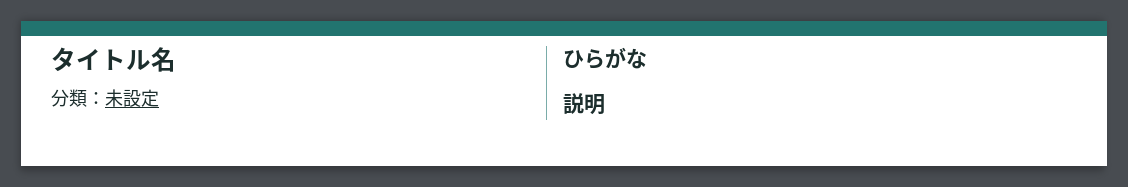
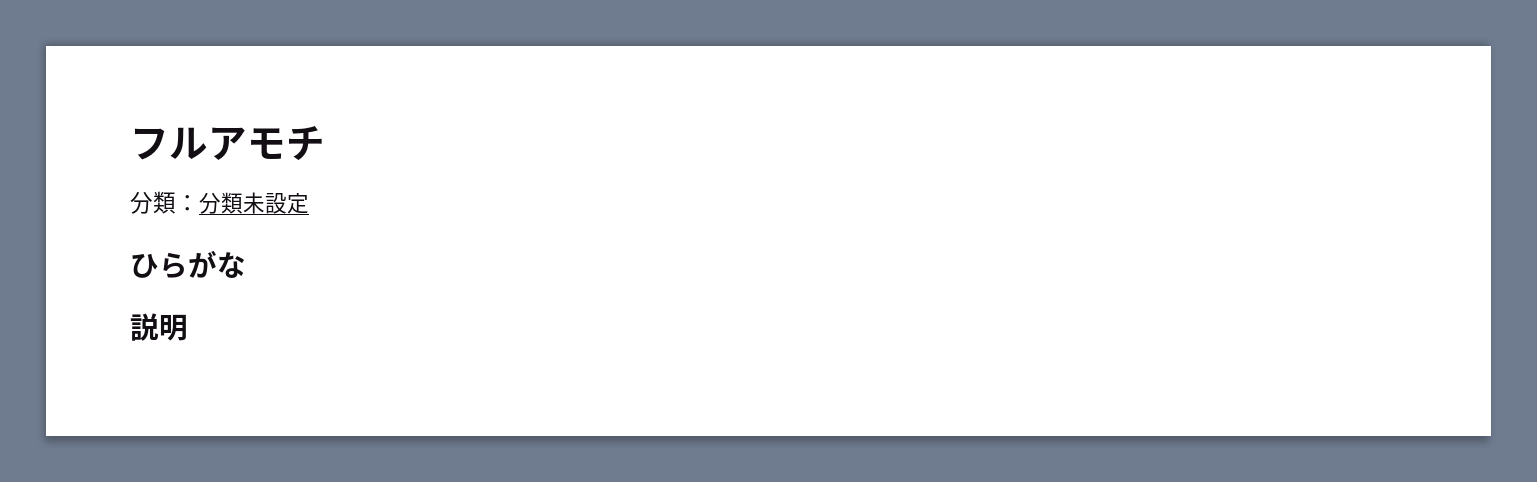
[51,47,176,72] タイトル名 -> [130,126,325,161] フルアモチ
(105, 98) none -> [199,192,243,214] 分類

